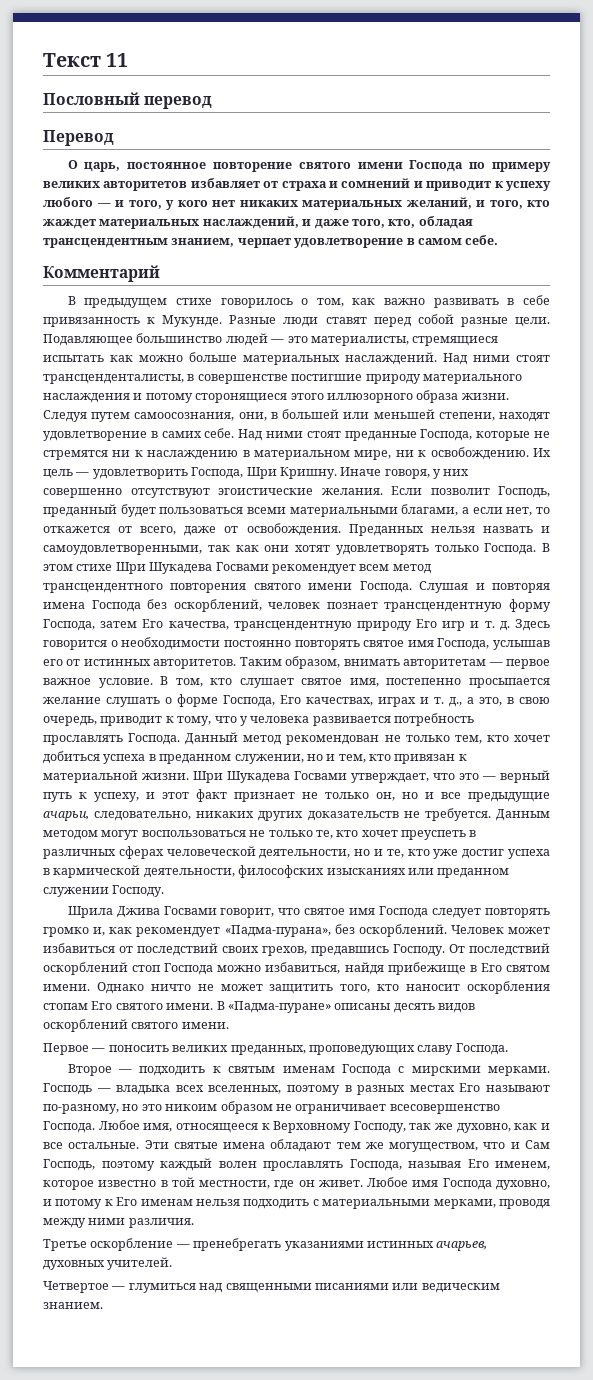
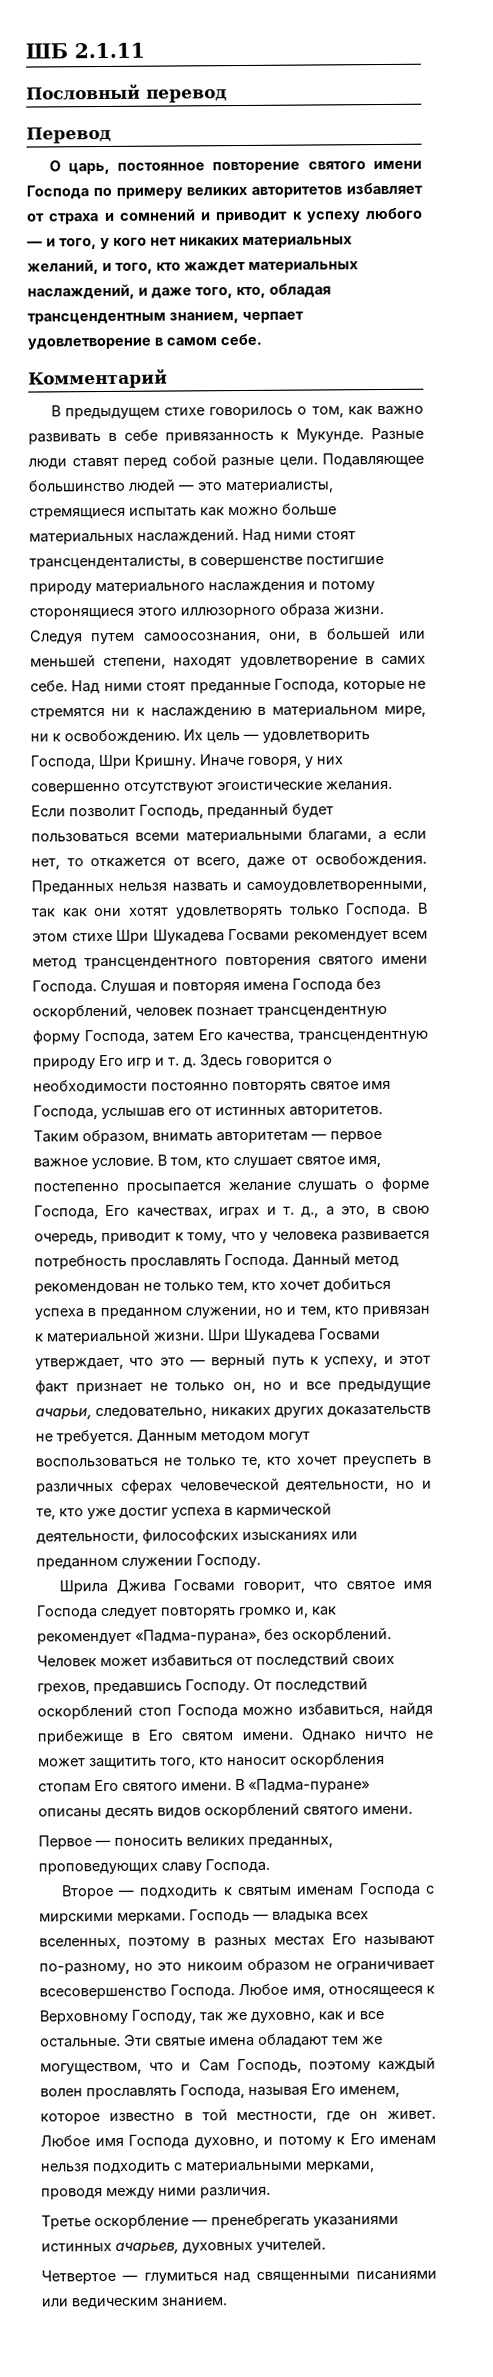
[43,53,129,67] Текст 11 -> [25,42,145,59] ШБ 2.1.11

